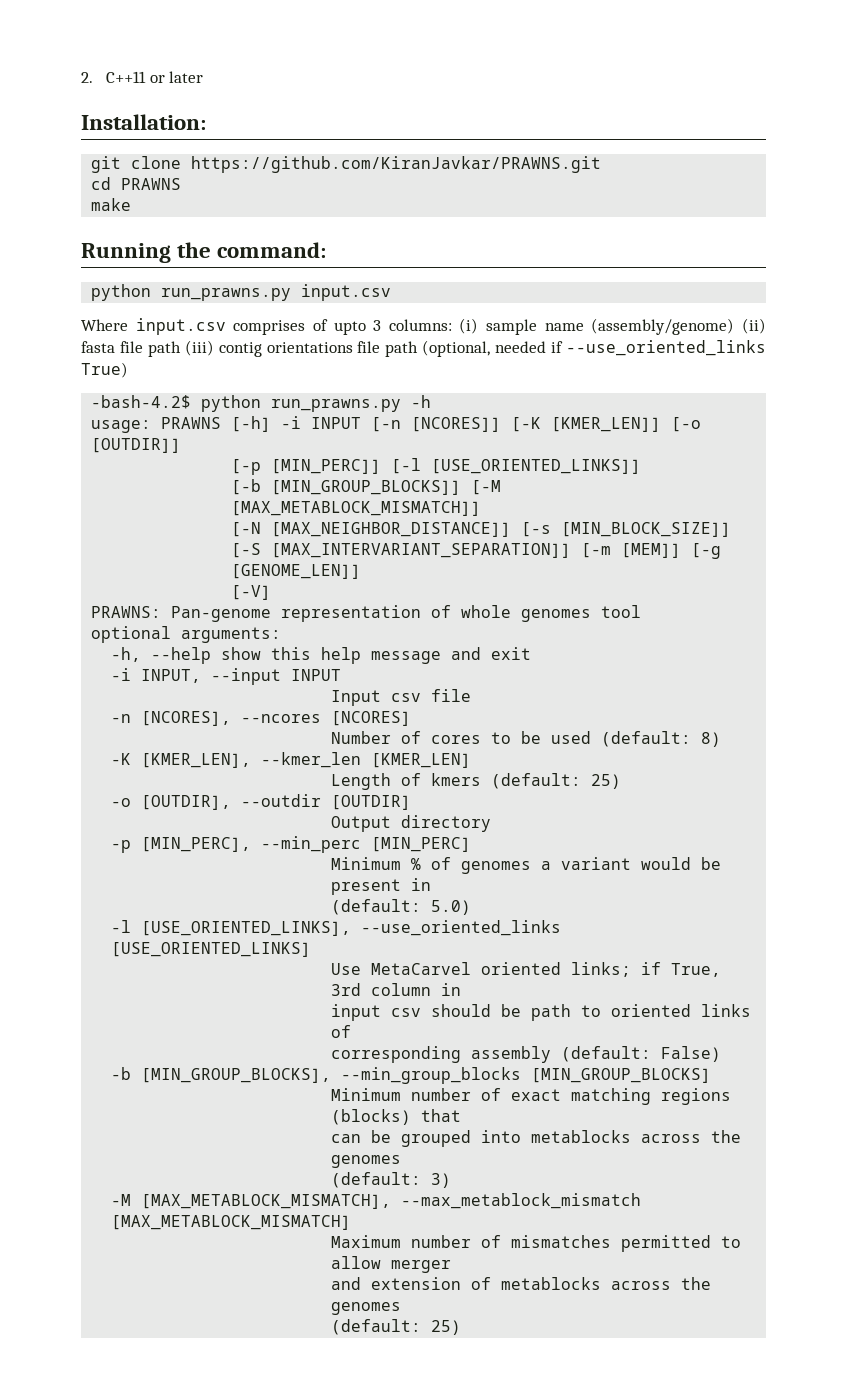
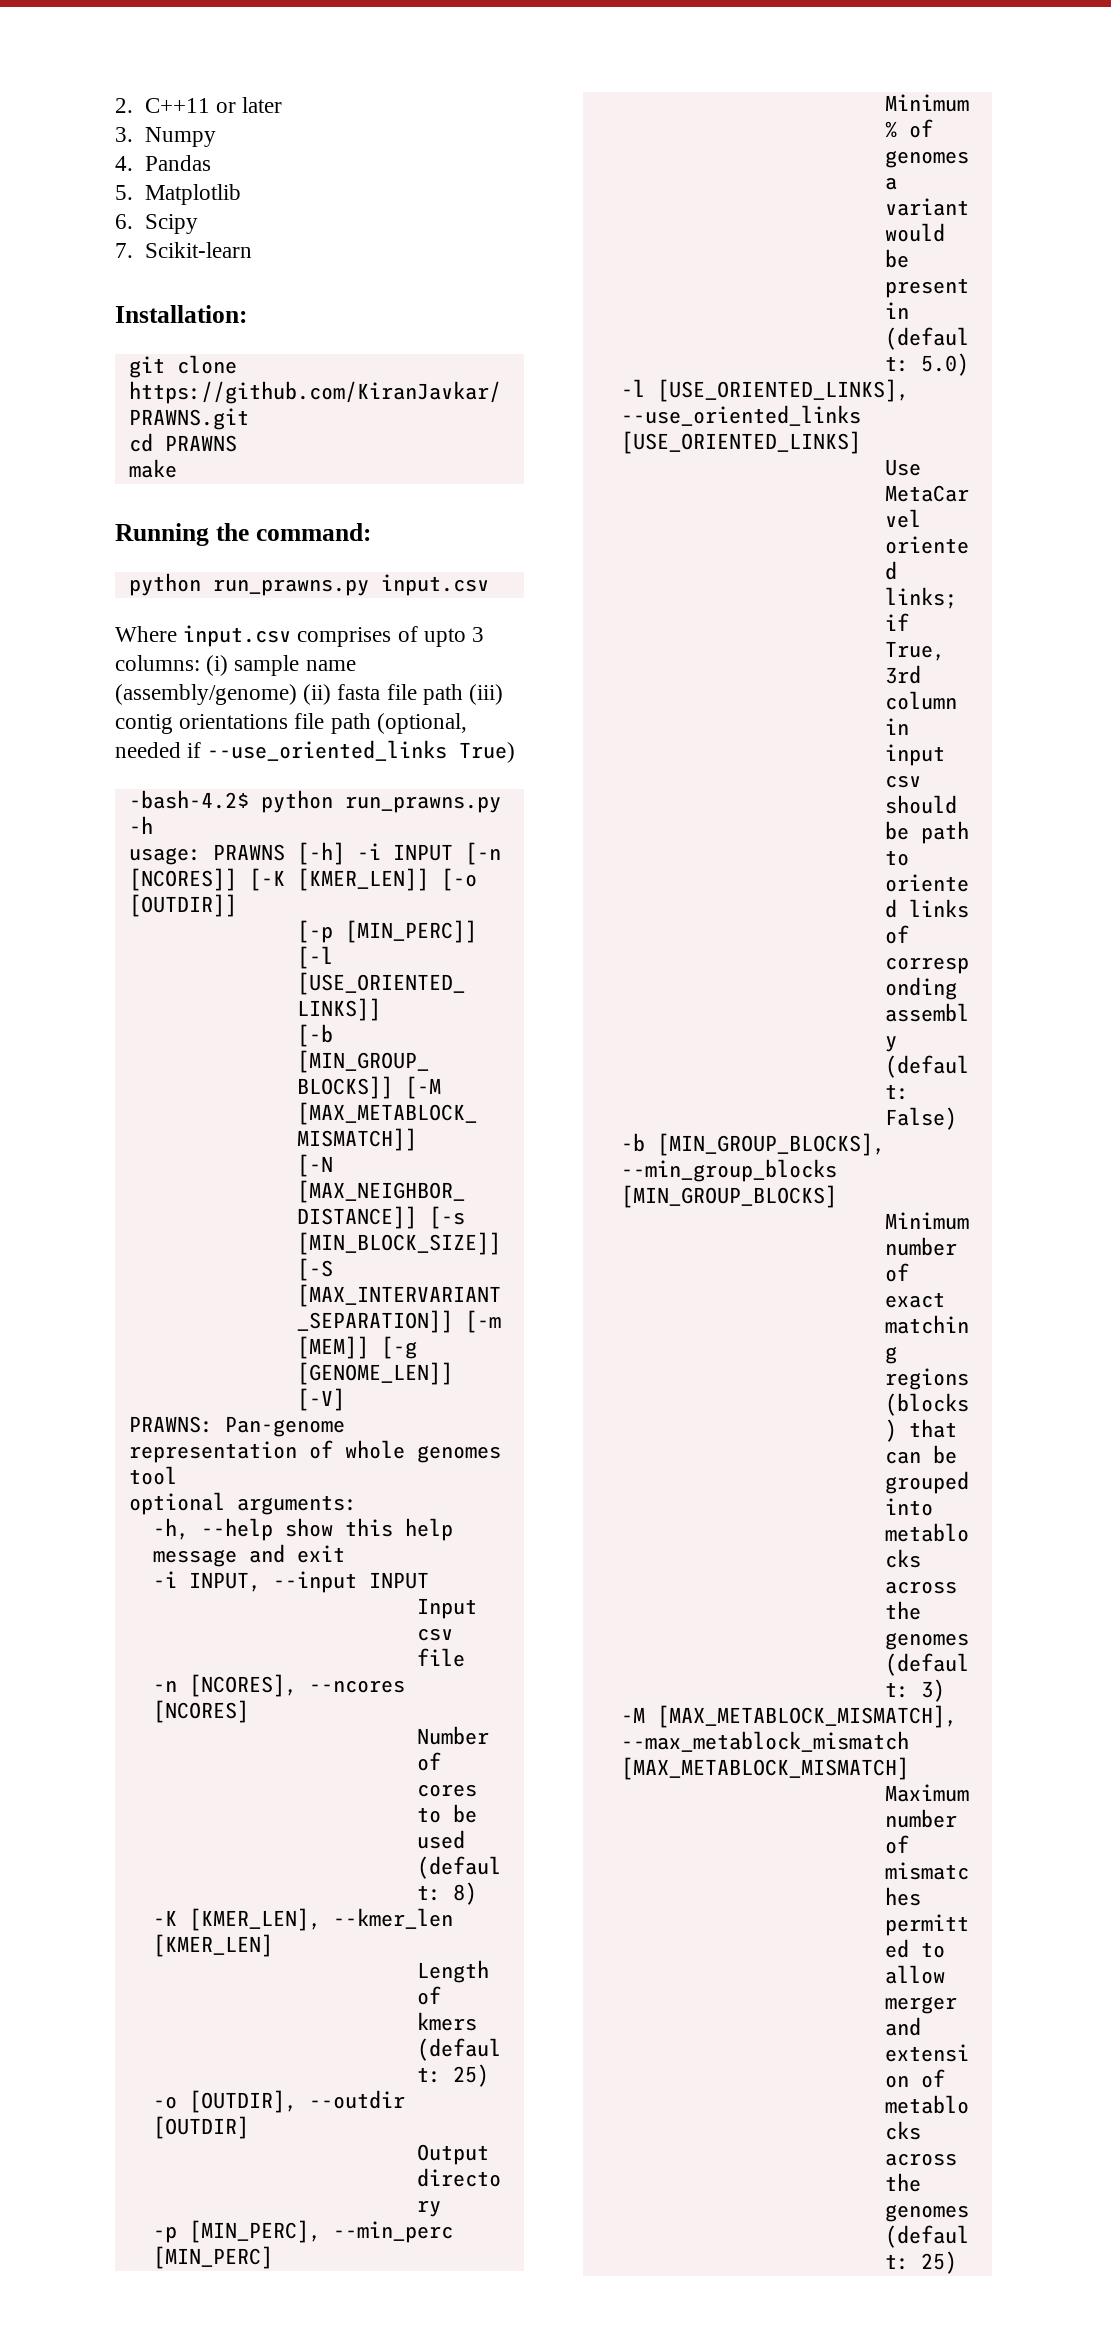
(204, 77) none -> [115,127,216,147] [115,155,211,171] [115,184,241,205] [115,214,198,234] [115,242,252,258] // 3. Numpy // 4. Pandas // 5. Matplotlib // 6. Scipy // 7. Scikit-learn

